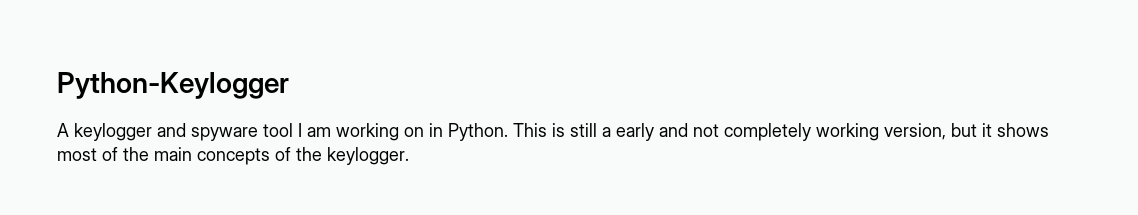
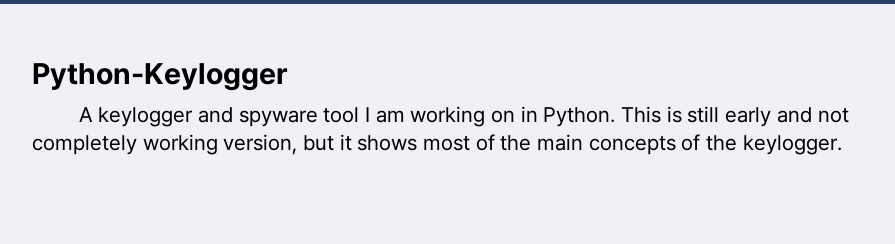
[602,127,611,137] a -> (720, 114) none

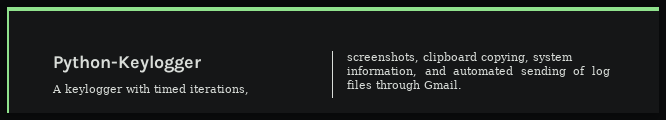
[198,106,849,127] [32,134,842,155] and spyware tool I am working on in Python. This is still early and not completely working version, but it shows most of the main concepts of the keylogger. -> [126,84,249,95] [347,52,573,63] [347,66,610,77] [347,80,462,91] with timed iterations, screenshots, clipboard copying, system information, and automated sending of log files through Gmail.

